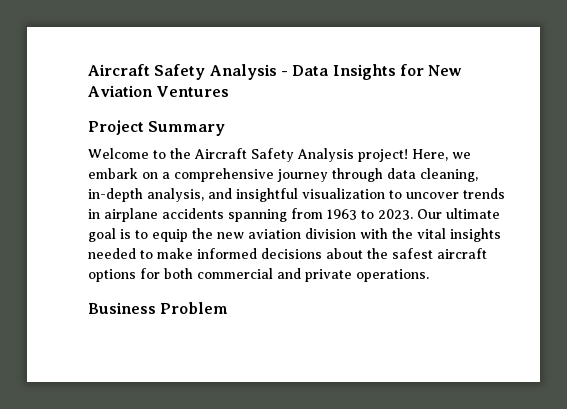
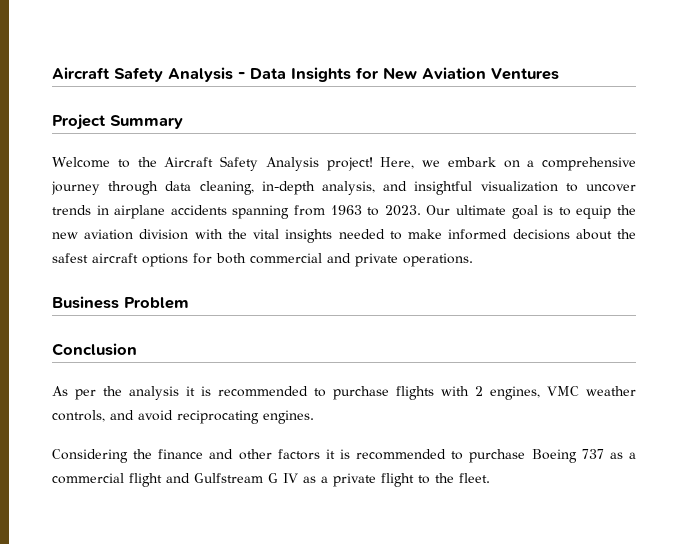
(229, 308) none -> [52,343,137,356] [52,386,636,400] [52,410,314,424] [52,449,636,463] [52,473,490,487] // Conclusion // As per the analysis it is recommended to purchase flights with 2 engines, VMC weather controls, and avoid reciprocating engines. // Considering the finance and other factors it is recommended to purchase Boeing 737 as a commercial flight and Gulfstream G IV as a private flight to the fleet.

